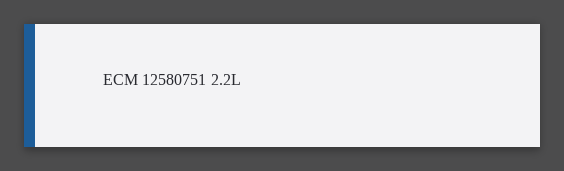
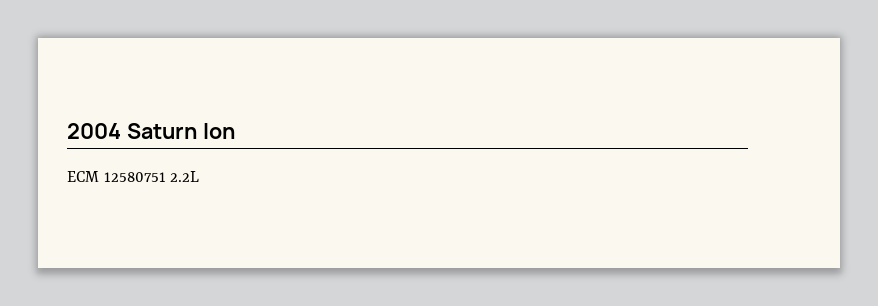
(103, 79) none -> [67,123,235,139] 2004 Saturn Ion //

